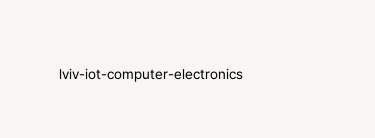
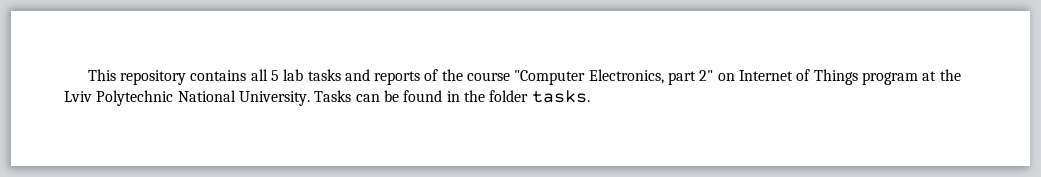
[59,68,243,82] lviv-iot-computer-electronics -> [87,69,961,85] [64,90,590,106] This repository contains all 5 lab tasks and reports of the course "Computer Electronics, part 2" on Internet of Things program at the Lviv Polytechnic National University. Tasks can be found in the folder tasks.

